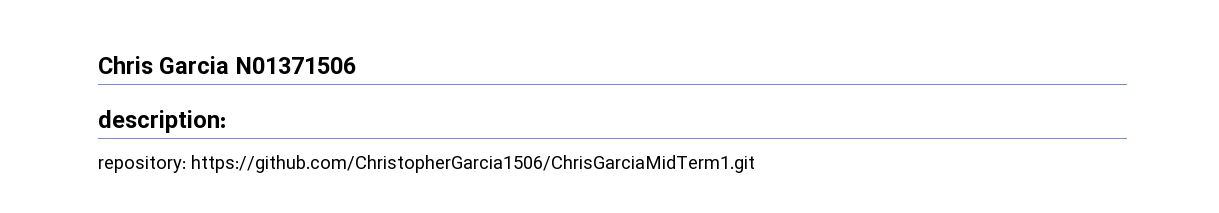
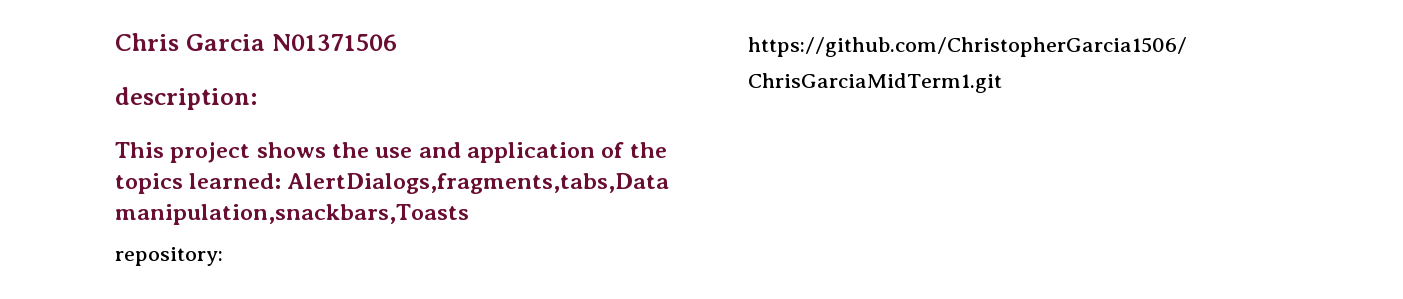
(227, 121) none -> [115,142,667,163] [115,173,669,194] [115,204,469,225] // This project shows the use and application of the topics learned: AlertDialogs,fragments,tabs,Data manipulation,snackbars,Toasts

